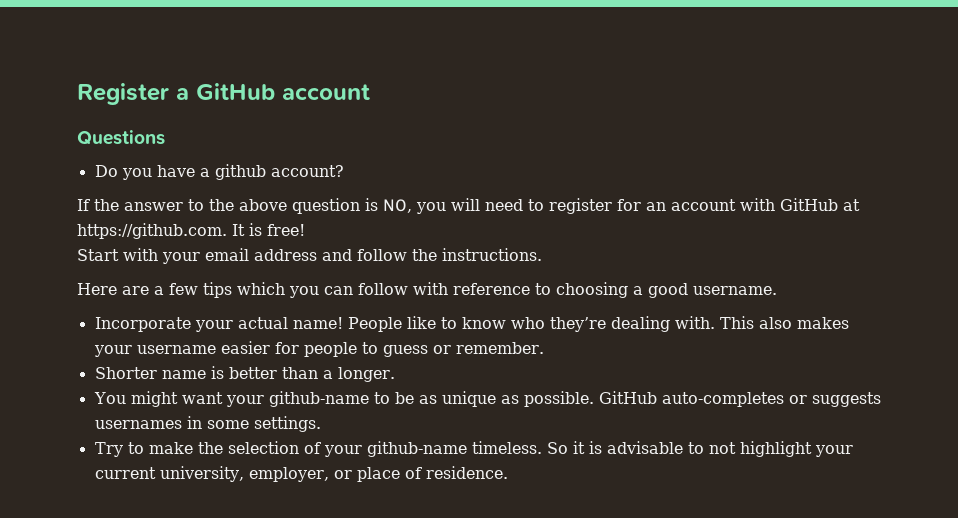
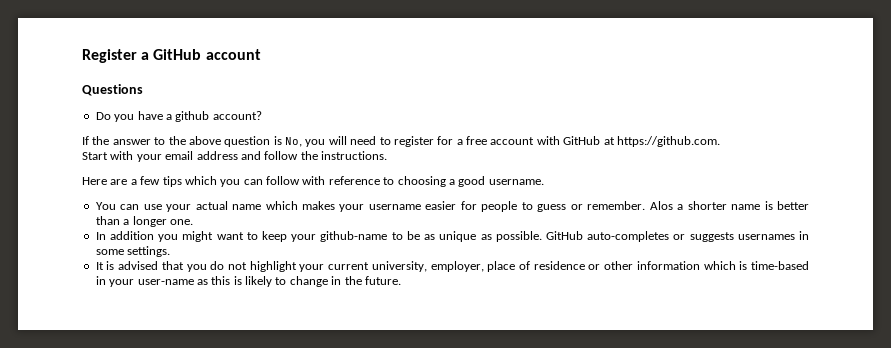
[383,199,412,213] NO, -> [285,137,302,147] No,
[646,202,666,211] an -> [456,136,487,145] a free
[232,223,305,236] It is free! -> (720, 141) none
[94,316,792,332] Incorporate your actual name! People like to know who they’re dealing with. This also -> [95,201,298,212] You can use your actual name which
[94,367,157,379] // Shorter -> [649,201,727,210] Alos a shorter
[337,367,395,382] [93,391,223,407] longer. // You might want -> [132,216,193,227] [95,231,288,242] longer one. // In addition you might want to keep
[94,441,704,457] Try to make the selection of your github-name timeless. So it is advisable to -> [95,261,225,272] It is advised that you do
[333,470,352,479] or -> (484, 266) none
[425,466,508,479] residence. -> [533,261,809,270] [95,276,401,287] residence or other information which is time-based in your user-name as this is likely to change in the future.

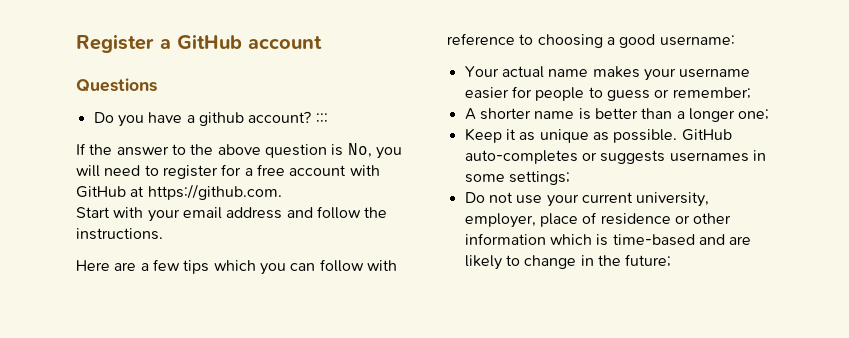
(262, 115) none -> [315,113,328,123] :::
[488,179,544,185] [95,202,192,212] username. // You can use your -> [659,35,735,46] [464,66,499,77] username: // Your
[265,201,298,210] which -> (589, 73) none
[587,201,684,210] remember. Alos a -> [672,87,751,99] [464,108,476,120] remember; // A
[169,219,193,225] [95,231,420,242] one. // In addition you might want to keep your github-name to be -> [738,109,770,120] [464,128,516,143] one; // Keep it
[127,246,171,257] [95,261,297,272] settings. // It is advised that you do not highlight -> [508,171,570,185] [464,192,543,204] settings; // Do not use
[95,276,242,287] in your user-name as this is -> [698,234,752,245] and are
[364,276,401,285] future. -> [625,254,672,267] future;

